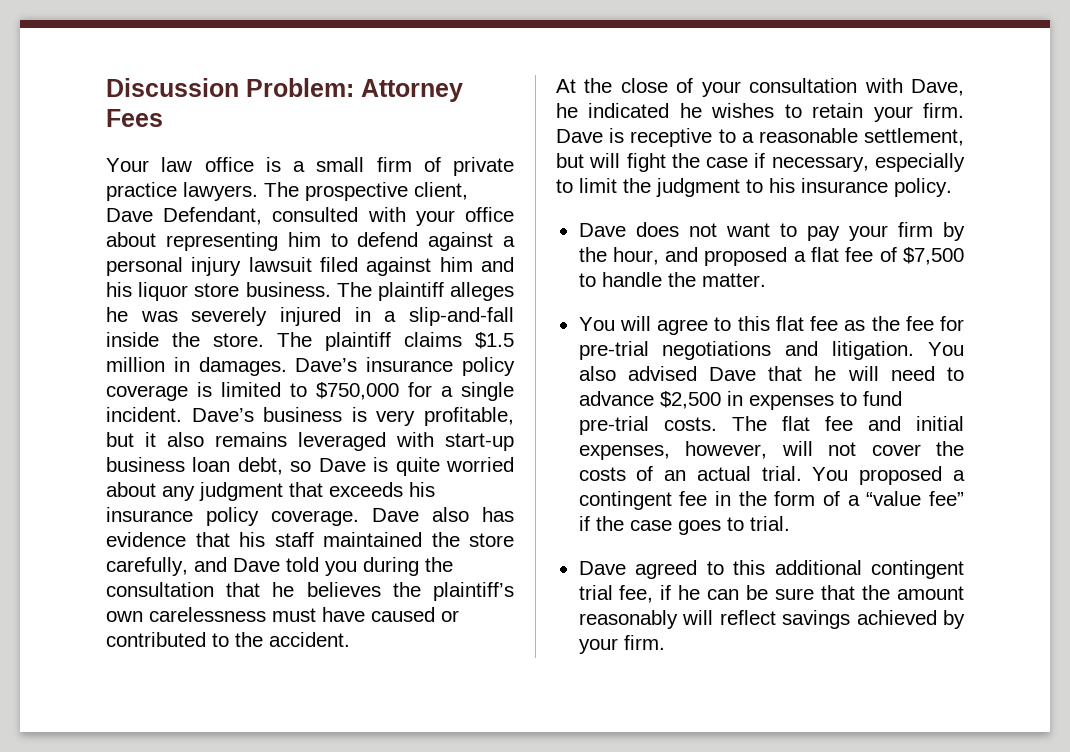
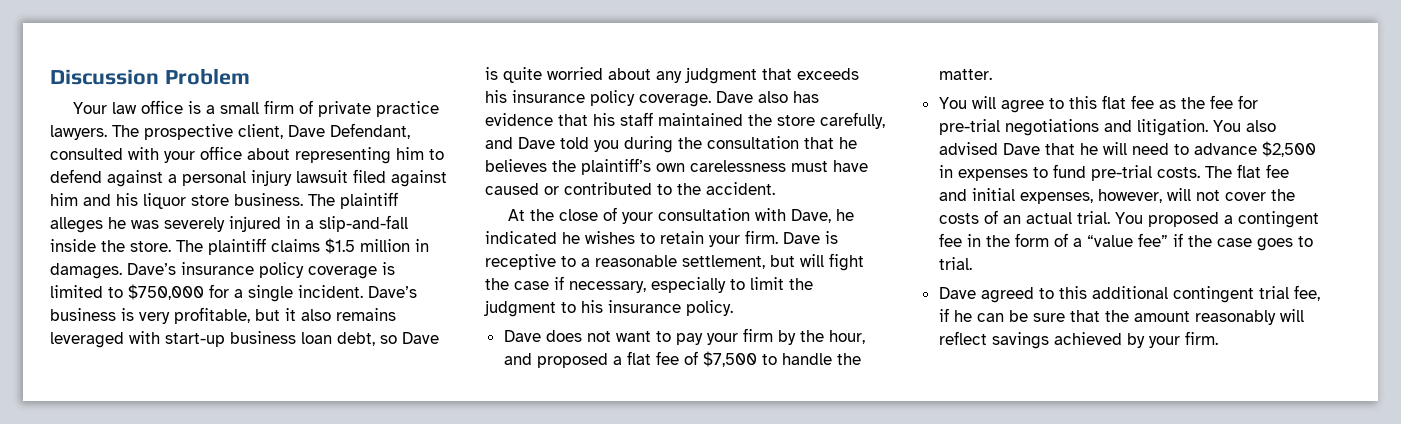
[246,78,463,102] [106,109,163,127] Problem: Attorney Fees -> [164,68,250,85] Problem

